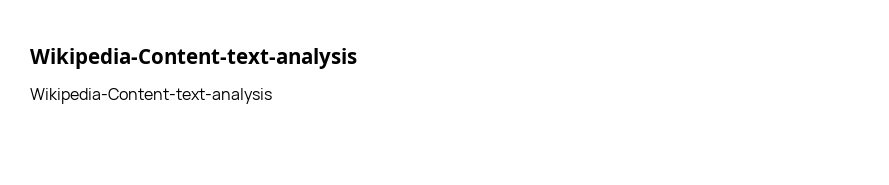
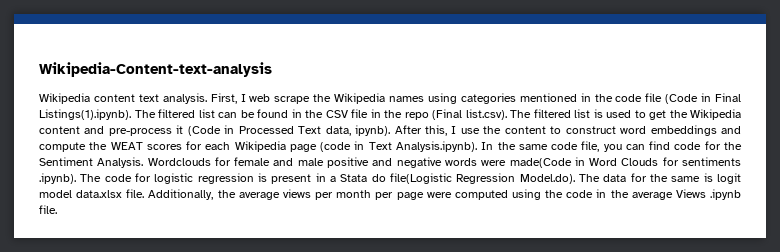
[30,88,272,104] Wikipedia-Content-text-analysis -> [39,93,741,104] [39,109,741,120] [39,125,741,136] [39,141,742,152] [39,157,741,168] [39,173,742,184] [39,189,741,200] [39,205,57,214] Wikipedia content text analysis. First, I web scrape the Wikipedia names using categories mentioned in the code file (Code in Final Listings(1).ipynb). The filtered list can be found in the CSV file in the repo (Final list.csv). The filtered list is used to get the Wikipedia content and pre-process it (Code in Processed Text data, ipynb). After this, I use the content to construct word embeddings and compute the WEAT scores for each Wikipedia page (code in Text Analysis.ipynb). In the same code file, you can find code for the Sentiment Analysis. Wordclouds for female and male positive and negative words were made(Code in Word Clouds for sentiments .ipynb). The code for logistic regression is present in a Stata do file(Logistic Regression Model.do). The data for the same is logit model data.xlsx file. Additionally, the average views per month per page were computed using the code in the average Views .ipynb file.

